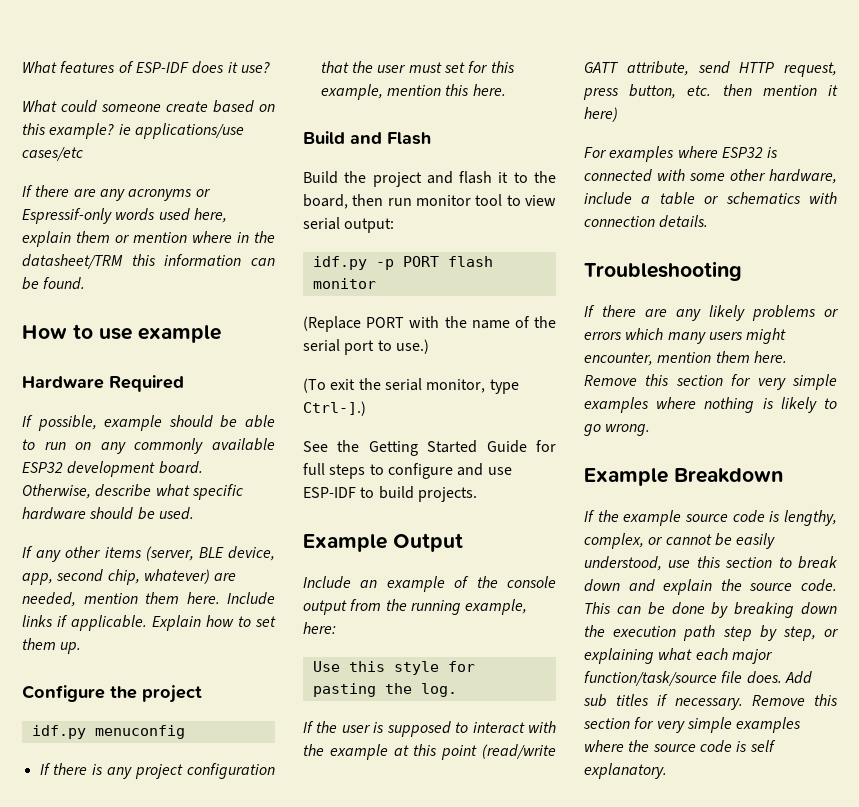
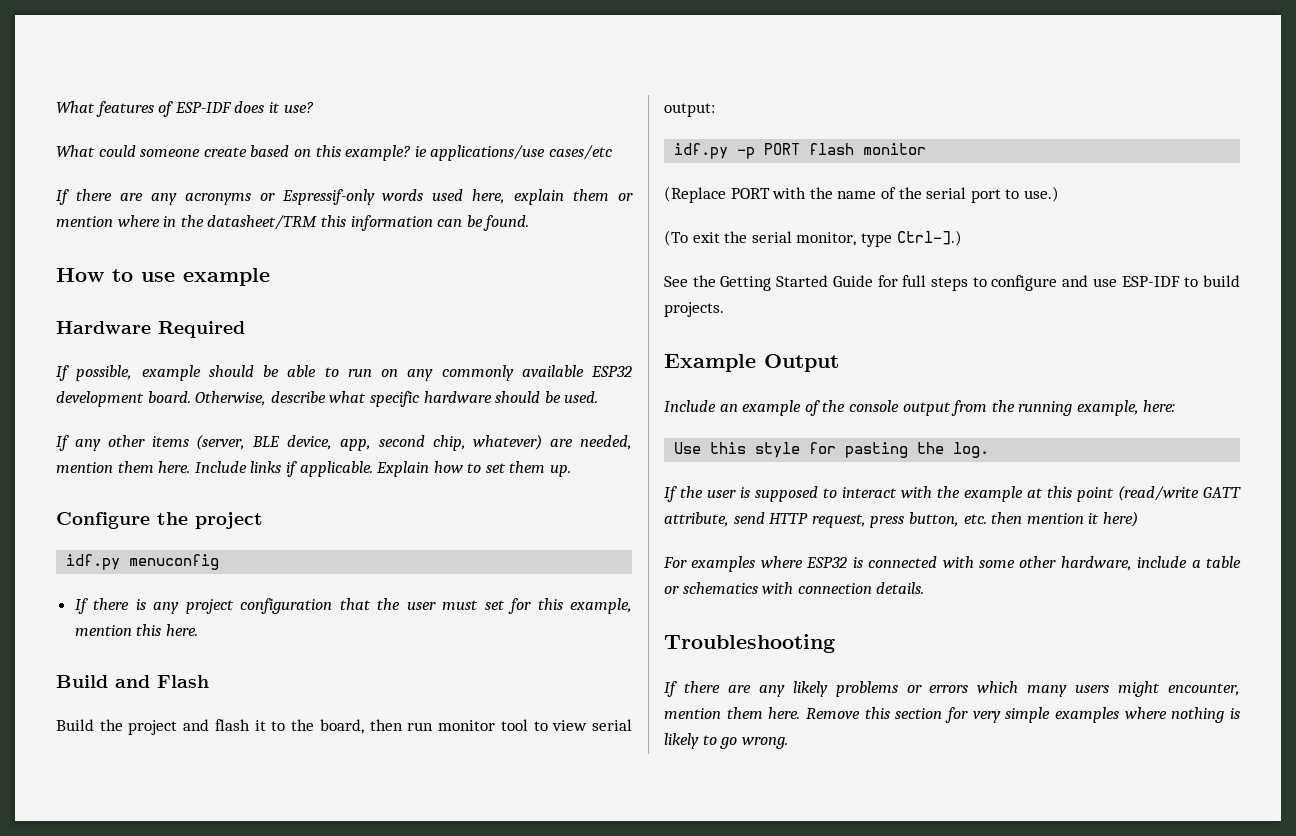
[584,468,783,486] [584,510,837,526] [584,533,776,549] [584,556,837,571] [584,579,837,595] [584,602,837,618] [584,625,839,641] [584,648,773,664] [584,671,812,686] [583,694,838,710] [583,717,802,733] [584,740,776,753] [584,763,667,779] // Example Breakdown // If the example source code is lengthy, complex, or cannot be easily understood, use this section to break down and explain the source code. This can be done by breaking down the execution path step by step, or explaining what each major function/task/source file does. Add sub titles if necessary. Remove this section for very simple examples where the source code is self explanatory. -> (788, 743) none

